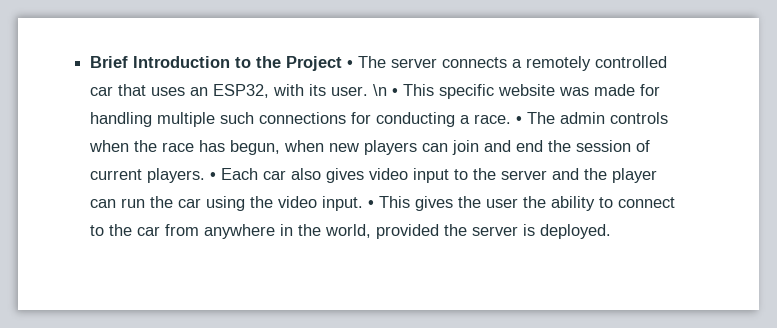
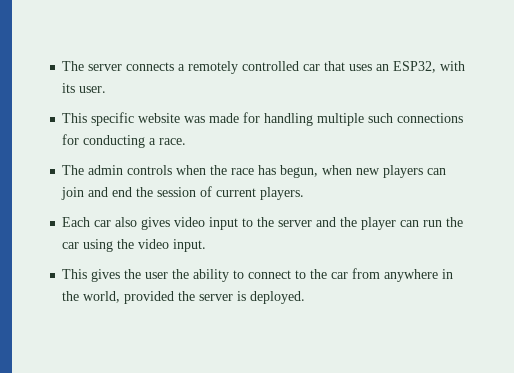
[90,56,354,71] Brief Introduction to the Project • -> (62, 66) none
[373,84,399,96] \n • -> (107, 89) //
[516,116,523,124] • -> (187, 141) //
[210,172,217,180] • -> (305, 193) //
[368,200,375,208] • -> (207, 245) //

